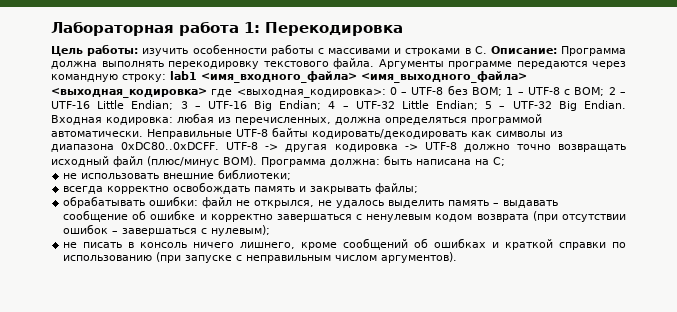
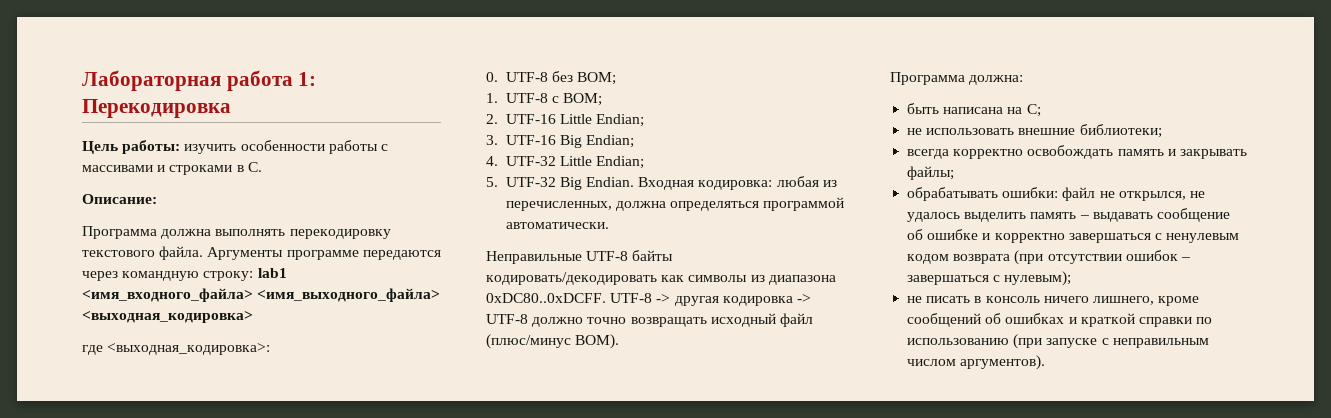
(487, 50) none -> (262, 167) //
(557, 50) none -> (157, 199) //
(207, 93) none -> (253, 316) //
[389,87,408,95] 0 – -> [486,72,498,82] // 0.
[506,87,524,95] 1 – -> [486,93,498,103] // 1.
[608,87,627,95] 2 – -> [486,114,498,124] // 2.
[180,101,201,109] 3 – -> [486,135,498,145] // 3.
[328,101,349,109] 4 – -> [486,156,498,166] // 4.
[485,101,506,109] 5 – -> [486,177,498,187] // 5.
(143, 134) none -> (609, 225) //
(257, 161) none -> (620, 341) //
(380, 163) none -> (1024, 80) //

